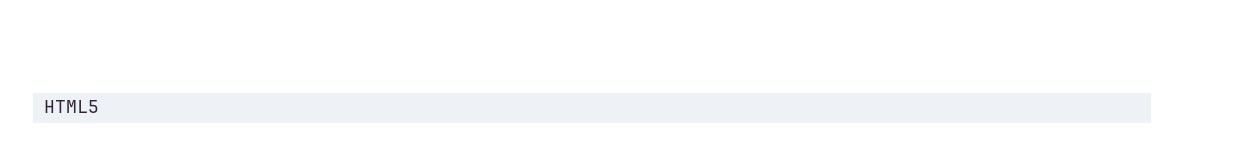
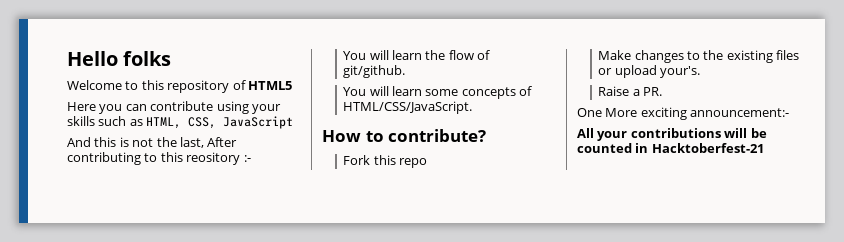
[44,100,100,113] HTML5 -> [67,51,172,66] [67,80,292,93] [67,101,281,114] [67,116,294,129] [67,137,238,148] [67,152,251,165] [343,50,491,60] [343,65,406,78] [343,86,533,99] [343,101,473,114] [322,129,487,142] [343,155,428,168] [598,50,800,63] [598,65,701,78] [598,86,663,96] [577,107,790,120] [577,128,767,141] [577,143,764,153] Hello folks // Welcome to this repository of HTML5 // Here you can contribute using your skills such as HTML, CSS, JavaScript // And this is not the last, After contributing to this reository :- // You will learn the flow of git/github. // You will learn some concepts of HTML/CSS/JavaScript. // How to contribute? // Fork this repo // Make changes to the existing files or upload your's. // Raise a PR. // One More exciting announcement:- // All your contributions will be counted in Hacktoberfest-21

